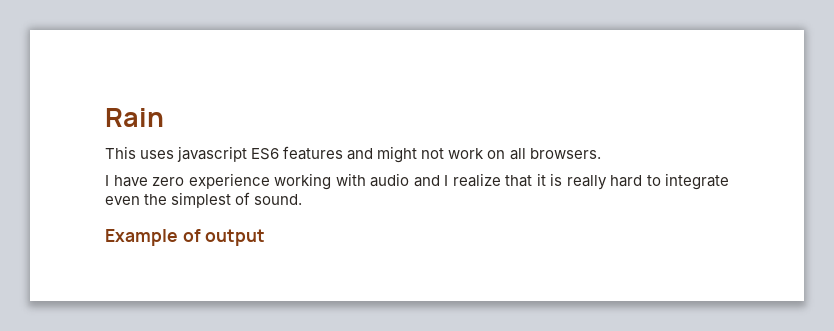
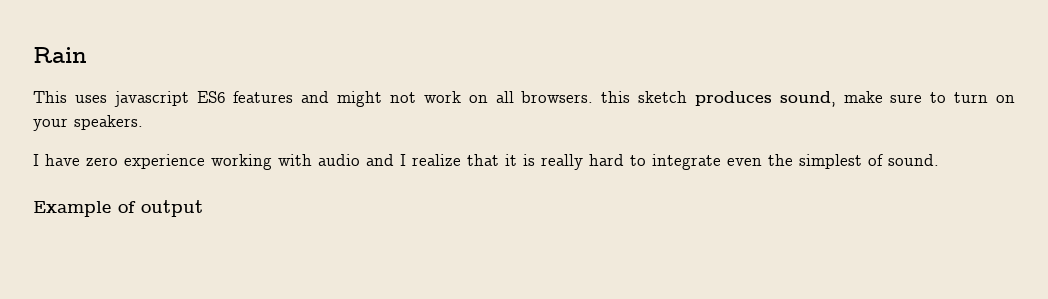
(601, 153) none -> [601,91,1016,107] [33,115,143,131] this sketch produces sound, make sure to turn on your speakers.

